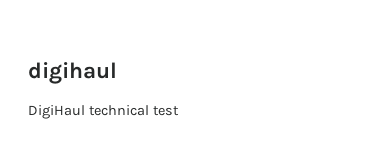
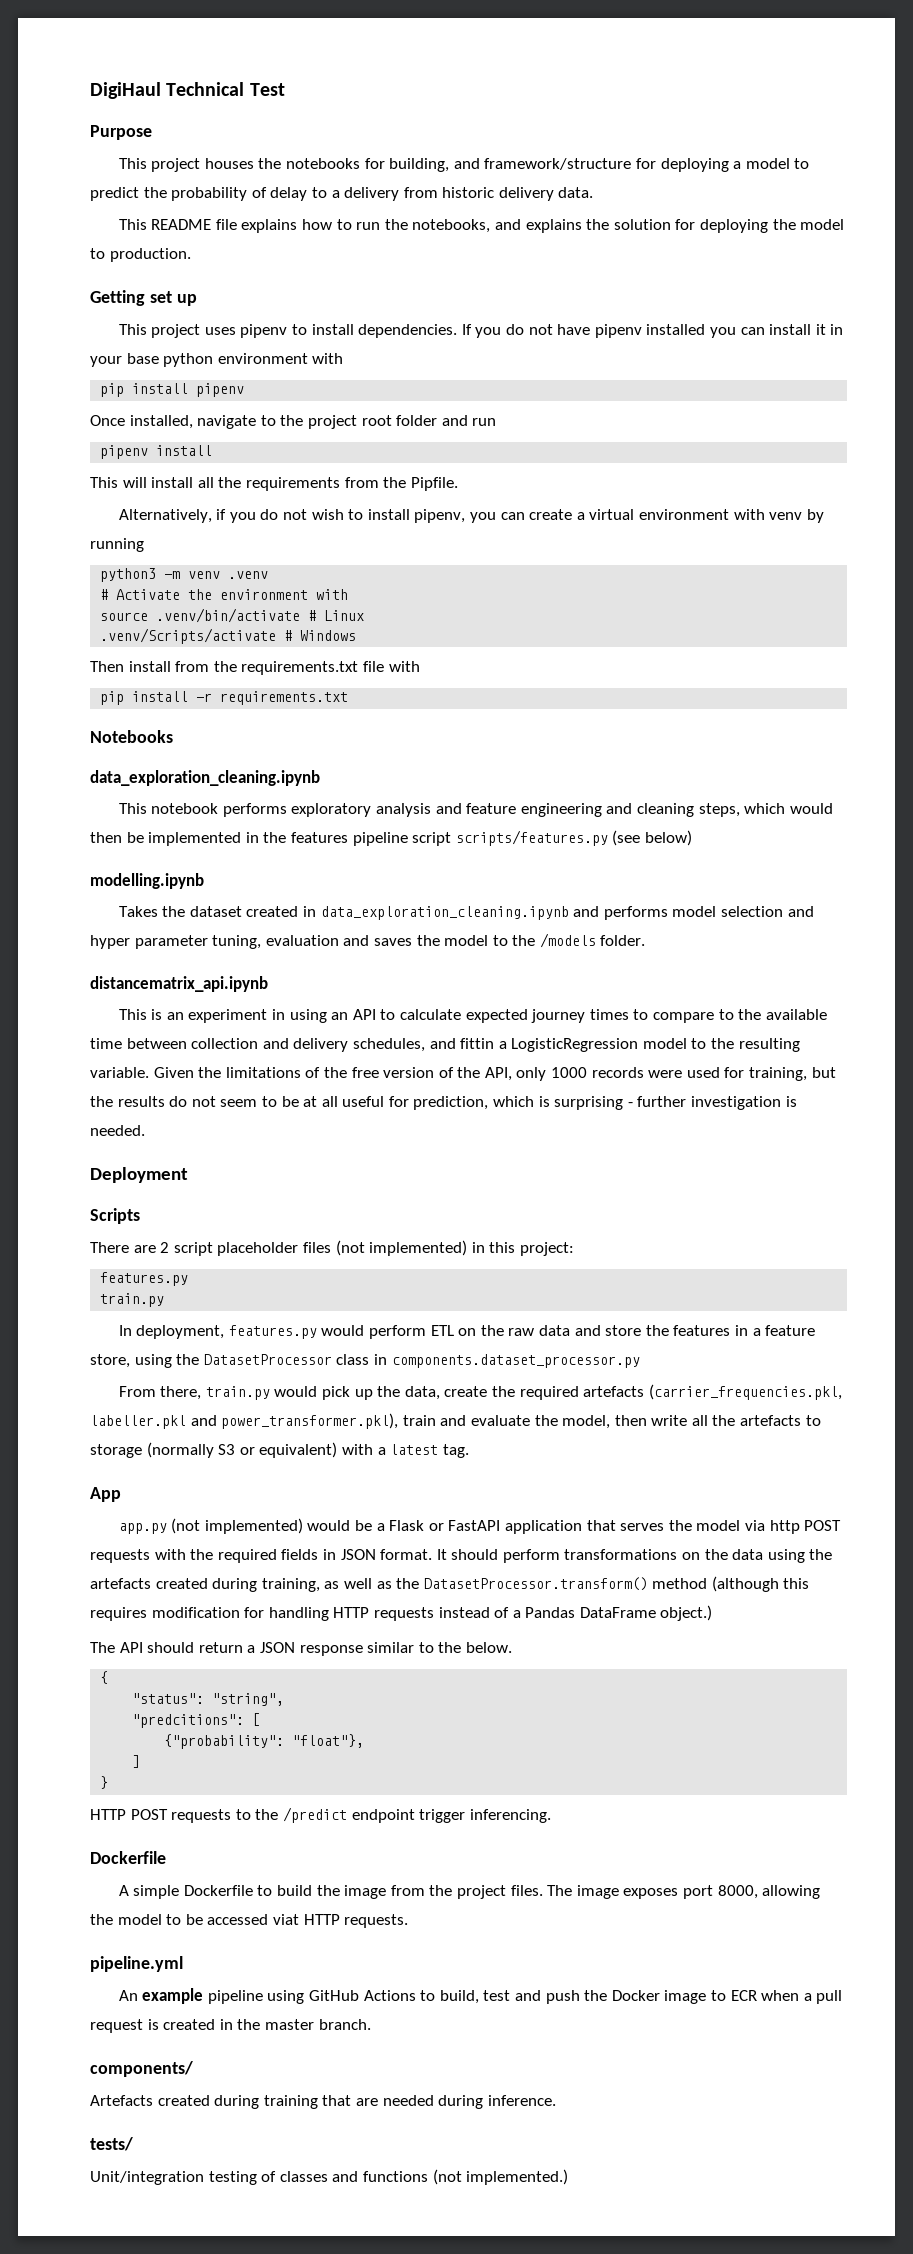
[28,62,117,84] [28,105,179,119] digihaul // DigiHaul technical test -> [90,82,285,99] [90,125,152,140] [118,158,810,172] [90,187,594,201] [118,219,845,233] [90,248,191,262] [90,290,197,306] [118,324,844,338] [90,353,344,367] [100,383,245,397] [90,415,497,429] [100,445,213,459] [90,477,458,491] [118,509,824,523] [90,538,144,552] [100,568,269,582] [100,589,349,600] [100,608,365,623] [100,628,357,644] [90,661,420,675] [100,691,349,705] [90,730,173,743] [90,770,320,786] [118,803,833,817] [90,830,692,846] [90,873,204,889] [118,906,814,920] [90,933,646,949] [90,976,268,992] [118,1009,827,1023] [90,1038,800,1052] [90,1067,836,1081] [90,1096,797,1110] [90,1125,145,1136] [90,1167,188,1183] [90,1208,140,1224] [90,1240,574,1256] [100,1272,189,1286] [100,1293,165,1307] [118,1325,816,1339] [90,1354,640,1368] [118,1384,842,1400] [90,1413,821,1429] [90,1442,469,1458] [90,1487,121,1502] [118,1518,842,1534] [90,1549,833,1563] [90,1576,810,1592] [90,1605,713,1621] [90,1642,512,1656] [100,1671,109,1684] [132,1693,285,1706] [132,1713,261,1728] [164,1734,365,1749] [132,1755,141,1768] [100,1776,109,1789] [90,1807,551,1823] [90,1851,166,1864] [118,1885,821,1899] [90,1914,409,1928] [90,1956,183,1972] [118,1988,843,2004] [90,2019,371,2033] [90,2061,193,2077] [90,2095,556,2109] [90,2137,133,2151] [90,2169,569,2185] DigiHaul Technical Test // Purpose // This project houses the notebooks for building, and framework/structure for deploying a model to predict the probability of delay to a delivery from historic delivery data. // This README file explains how to run the notebooks, and explains the solution for deploying the model to production. // Getting set up // This project uses pipenv to install dependencies. If you do not have pipenv installed you can install it in your base python environment with // pip install pipenv // Once installed, navigate to the project root folder and run // pipenv install // This will install all the requirements from the Pipfile. // Alternatively, if you do not wish to install pipenv, you can create a virtual environment with venv by running // python3 -m venv .venv // # Activate the environment with // source .venv/bin/activate # Linux // .venv/Scripts/activate # Windows // Then install from the requirements.txt file with // pip install -r requirements.txt // Notebooks // data_exploration_cleaning.ipynb // This notebook performs exploratory analysis and feature engineering and cleaning steps, which would then be implemented in the features pipeline script scripts/features.py (see below) // modelling.ipynb // Takes the dataset created in data_exploration_cleaning.ipynb and performs model selection and hyper parameter tuning, evaluation and saves the model to the /models folder. // distancematrix_api.ipynb // This is an experiment in using an API to calculate expected journey times to compare to the available time between collection and delivery schedules, and fittin a LogisticRegression model to the resulting variable. Given the limitations of the free version of the API, only 1000 records were used for training, but the results do not seem to be at all useful for prediction, which is surprising - further investigation is needed. // Deployment // Scripts // There are 2 script placeholder files (not implemented) in this project: // features.py // train.py // In deployment, features.py would perform ETL on the raw data and store the features in a feature store, using the DatasetProcessor class in components.dataset_processor.py // From there, train.py would pick up the data, create the required artefacts (carrier_frequencies.pkl, labeller.pkl and power_transformer.pkl), train and evaluate the model, then write all the artefacts to storage (normally S3 or equivalent) with a latest tag. // App // app.py (not implemented) would be a Flask or FastAPI application that serves the model via http POST requests with the required fields in JSON format. It should perform transformations on the data using the artefacts created during training, as well as the DatasetProcessor.transform() method (although this requires modification for handling HTTP requests instead of a Pandas DataFrame object.) // The API should return a JSON response similar to the below. // { // "status": "string", // "predcitions": [ // {"probability": "float"}, // ] // } // HTTP POST requests to the /predict endpoint trigger inferencing. // Dockerfile // A simple Dockerfile to build the image from the project files. The image exposes port 8000, allowing the model to be accessed viat HTTP requests. // pipeline.yml // An example pipeline using GitHub Actions to build, test and push the Docker image to ECR when a pull request is created in the master branch. // components/ // Artefacts created during training that are needed during inference. // tests/ // Unit/integration testing of classes and functions (not implemented.)

